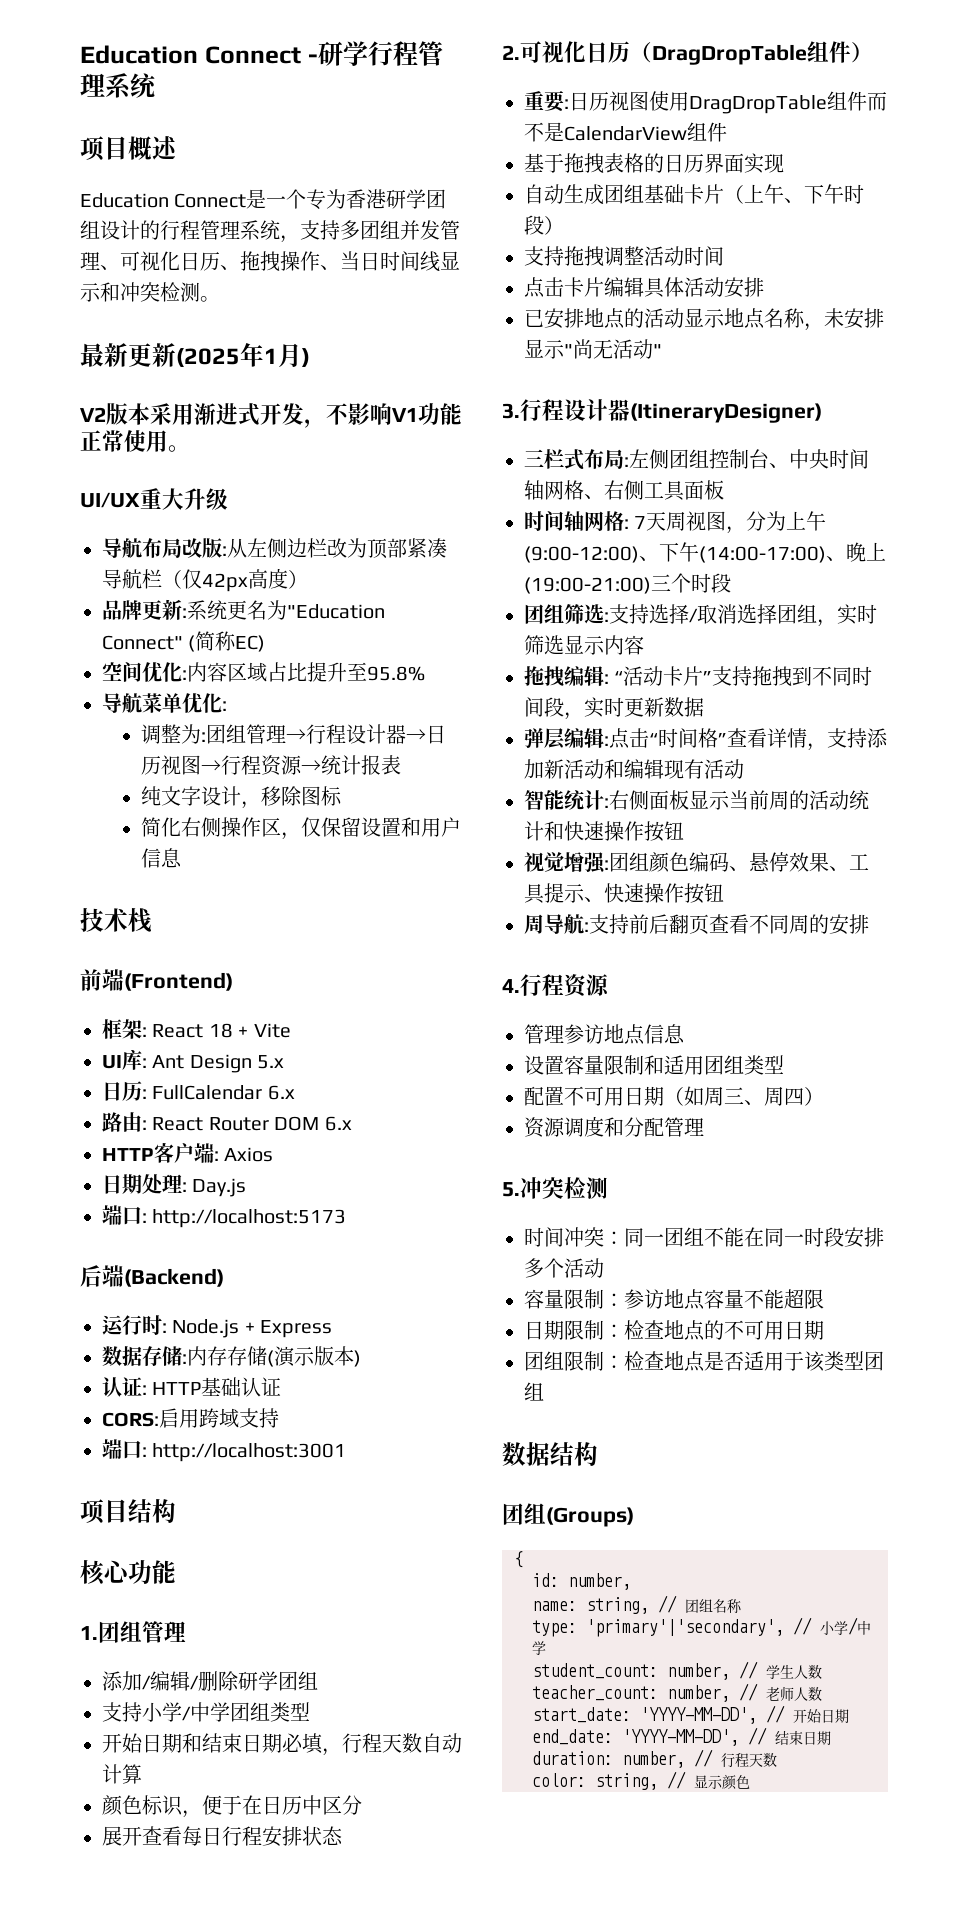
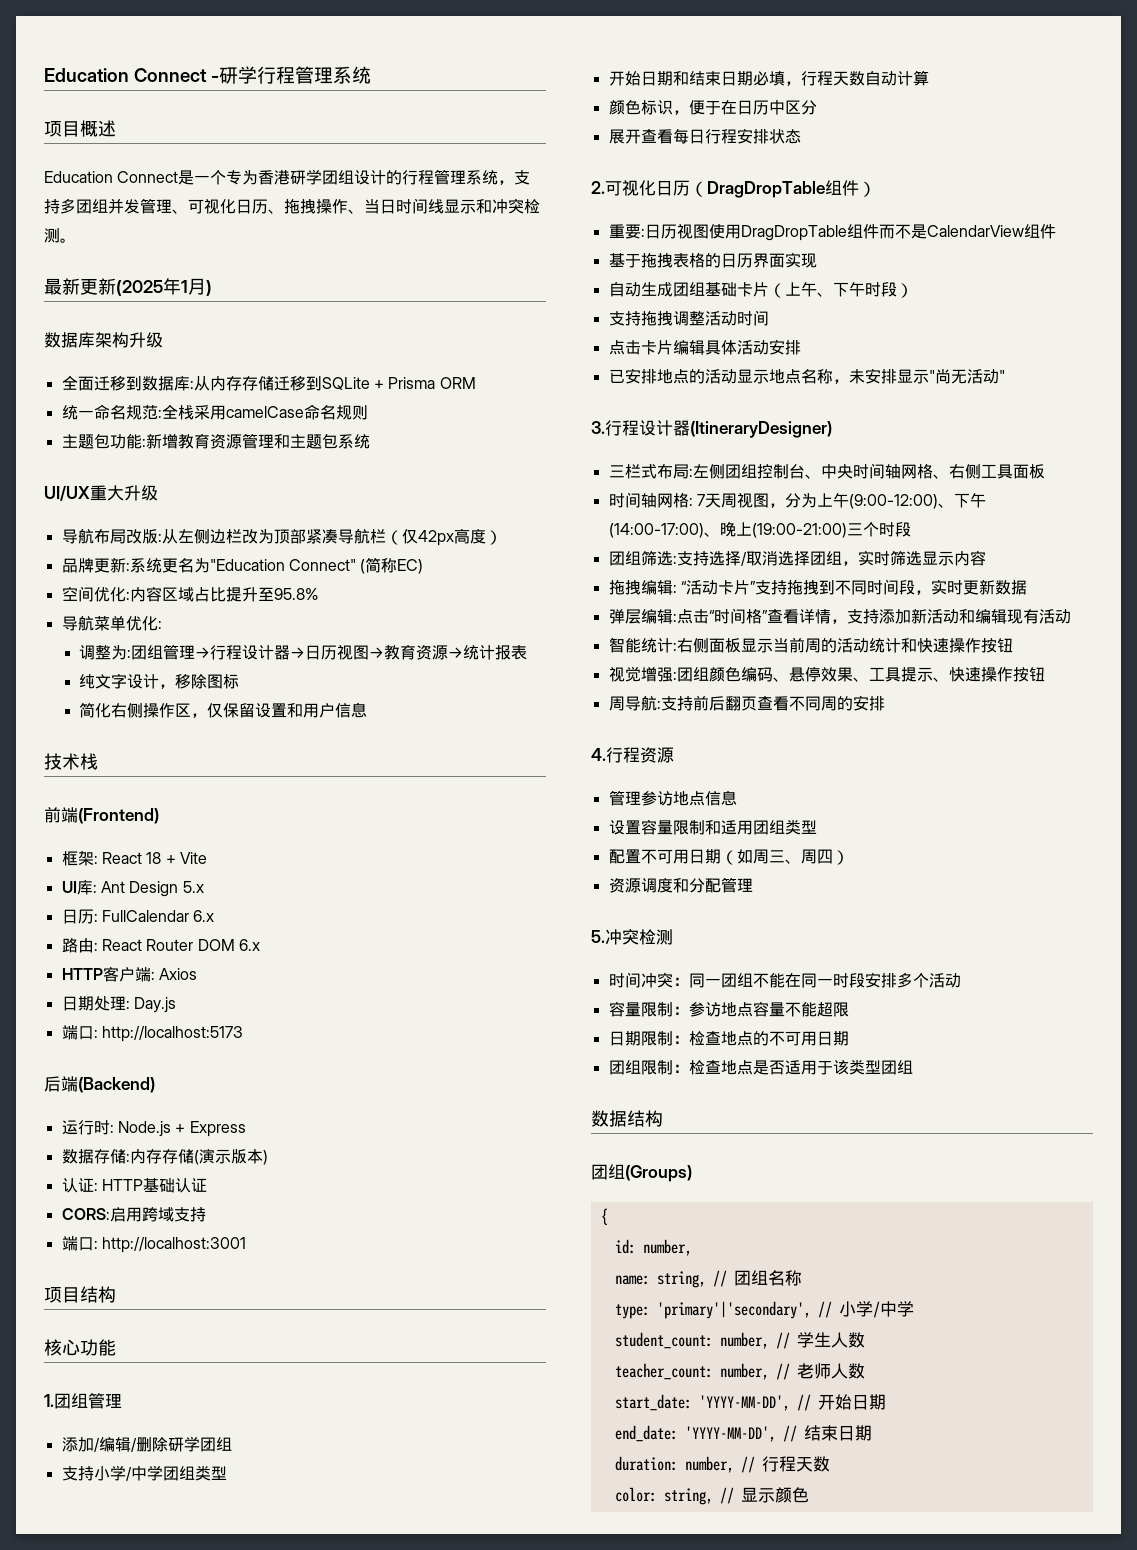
[80,403,462,428] [80,430,190,452] V2版本采用渐进式开发，不影响V1功能正常使用。 -> [44,332,163,348] [61,375,476,391] [61,404,368,420] [61,433,370,449] 数据库架构升级 // 全面迁移到数据库:从内存存储迁移到SQLite + Prisma ORM // 统一命名规范:全栈采用camelCase命名规则 // 主题包功能:新增教育资源管理和主题包系统
[221,755,262,775] 行程 -> [384,644,417,660] 教育

